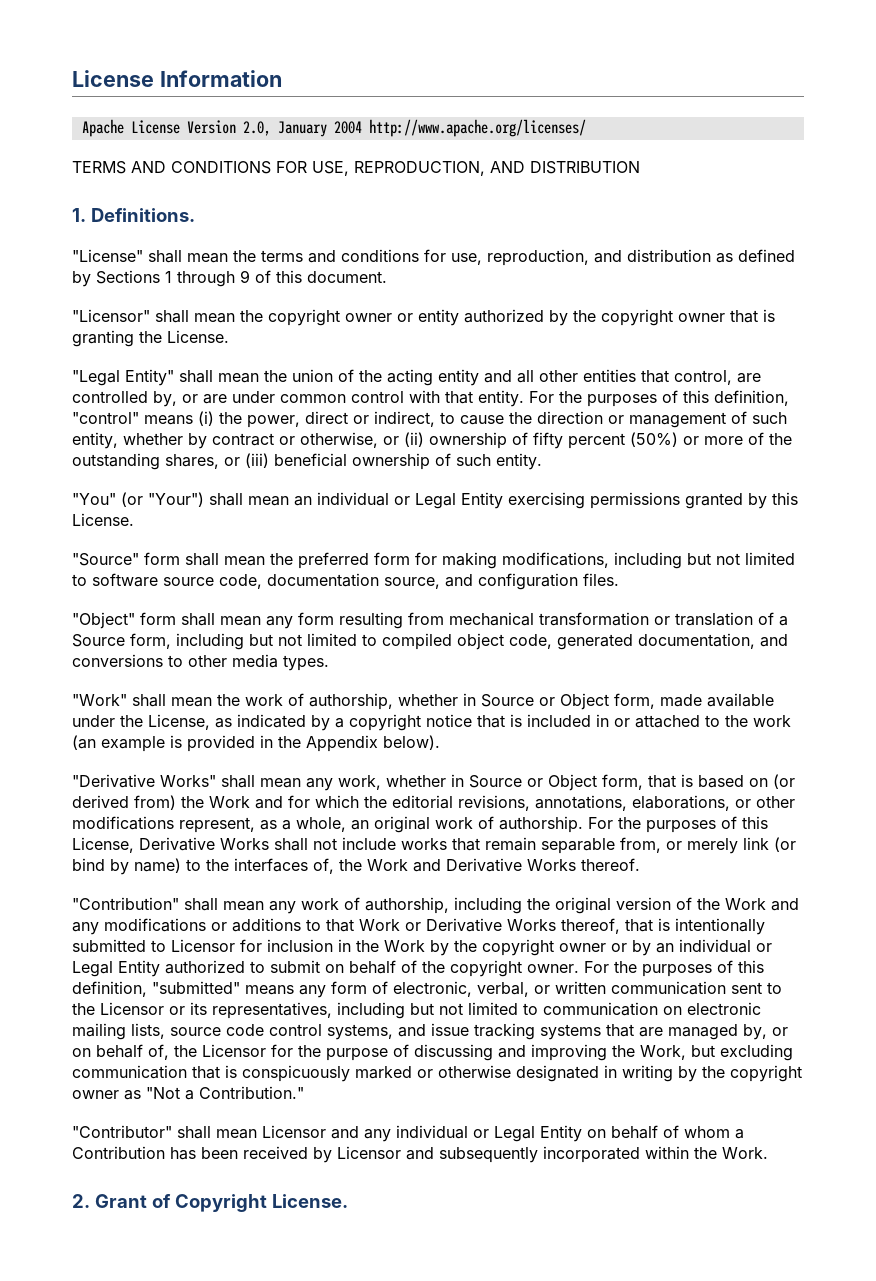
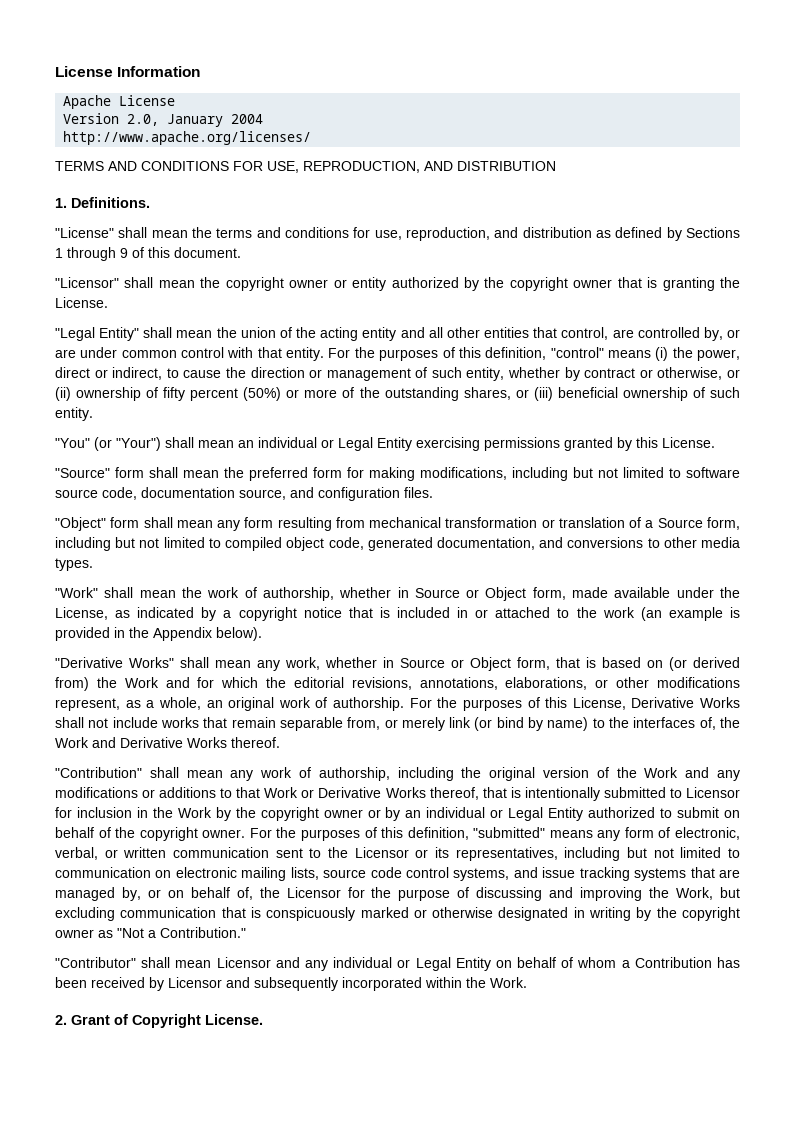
(180, 127) none -> (176, 100) //
(362, 127) none -> (264, 119) //

